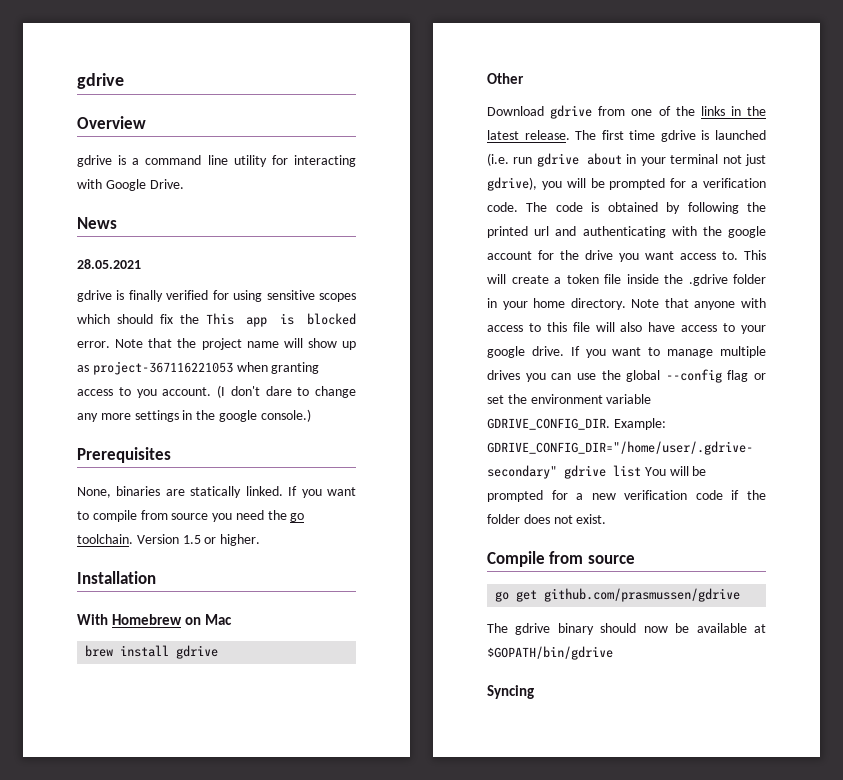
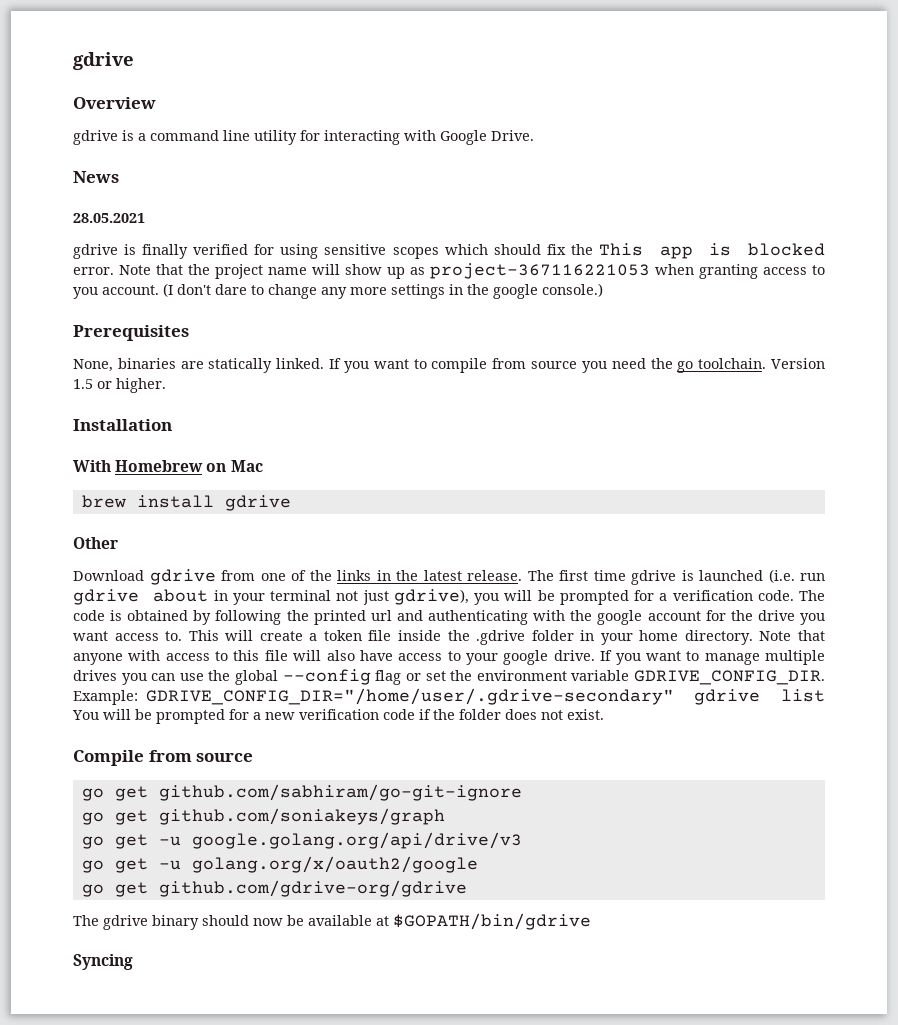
[544,588,741,602] github.com/prasmussen/gdrive -> [158,784,522,801] [81,808,445,825] [81,832,522,849] [81,856,478,873] [81,880,467,897] github.com/sabhiram/go-git-ignore // go get github.com/soniakeys/graph // go get -u google.golang.org/api/drive/v3 // go get -u golang.org/x/oauth2/google // go get github.com/gdrive-org/gdrive

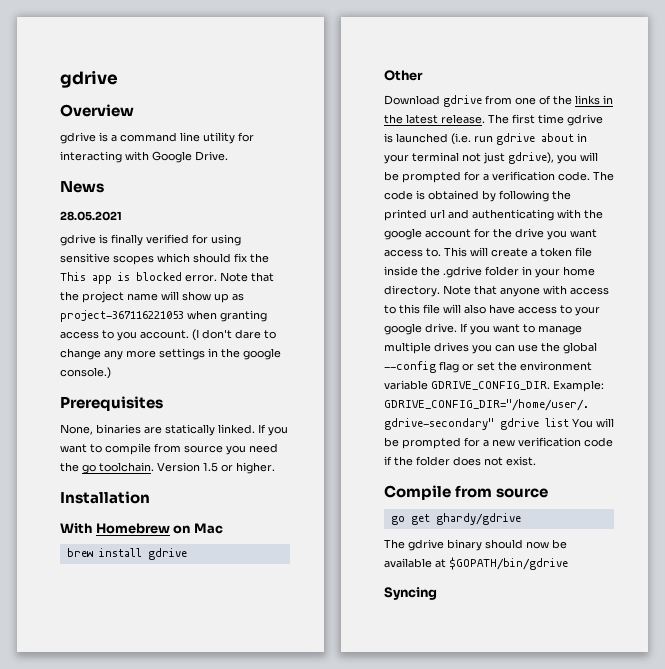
[158,784,522,801] [81,808,445,825] [81,832,522,849] [81,856,478,873] [81,880,467,897] github.com/sabhiram/go-git-ignore // go get github.com/soniakeys/graph // go get -u google.golang.org/api/drive/v3 // go get -u golang.org/x/oauth2/google // go get github.com/gdrive-org/gdrive -> [435,513,521,525] ghardy/gdrive

